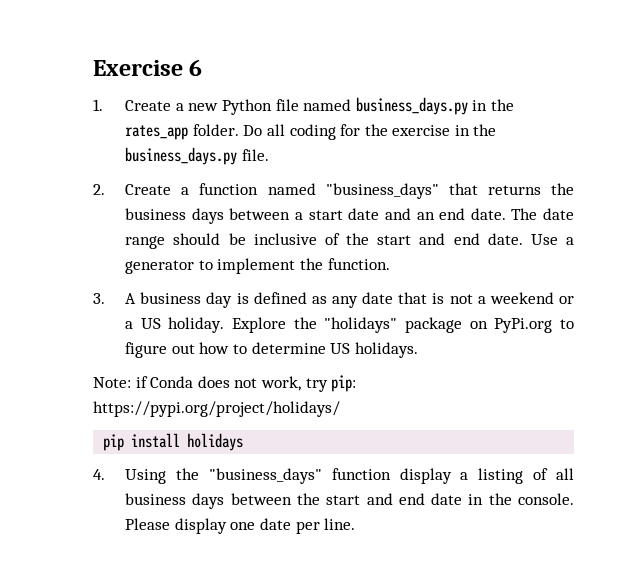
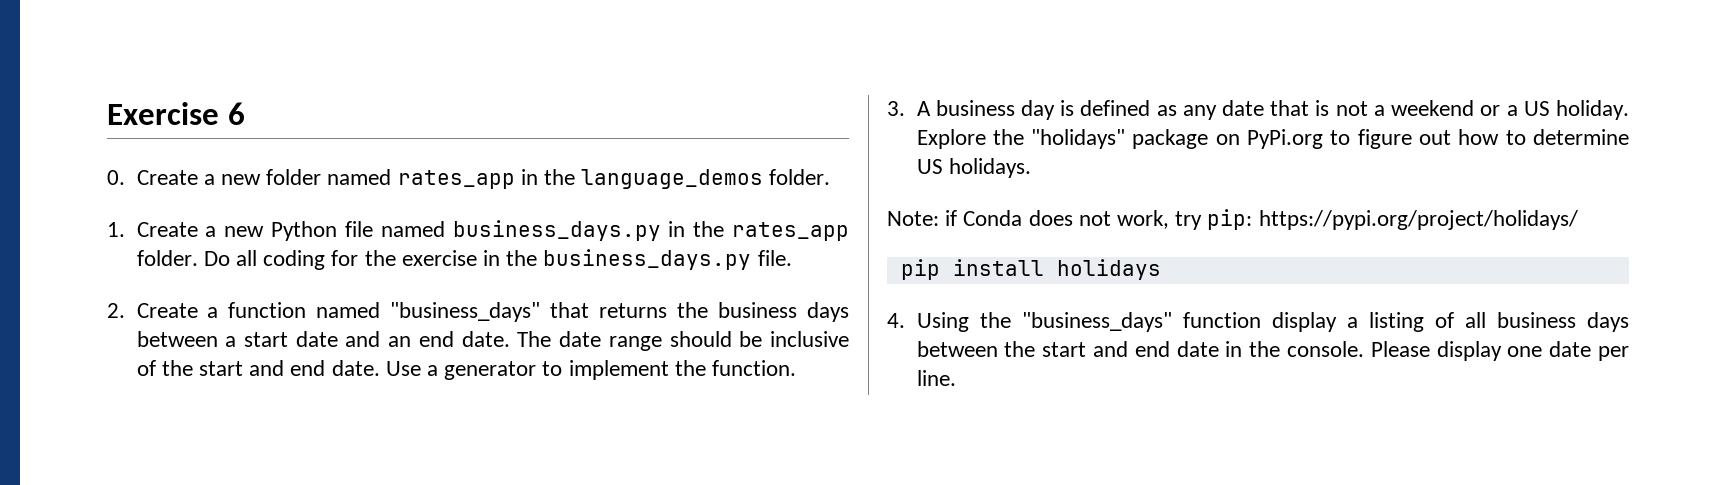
(203, 67) none -> [107,169,831,189] // 0. Create a new folder named rates_app in the language_demos folder.

